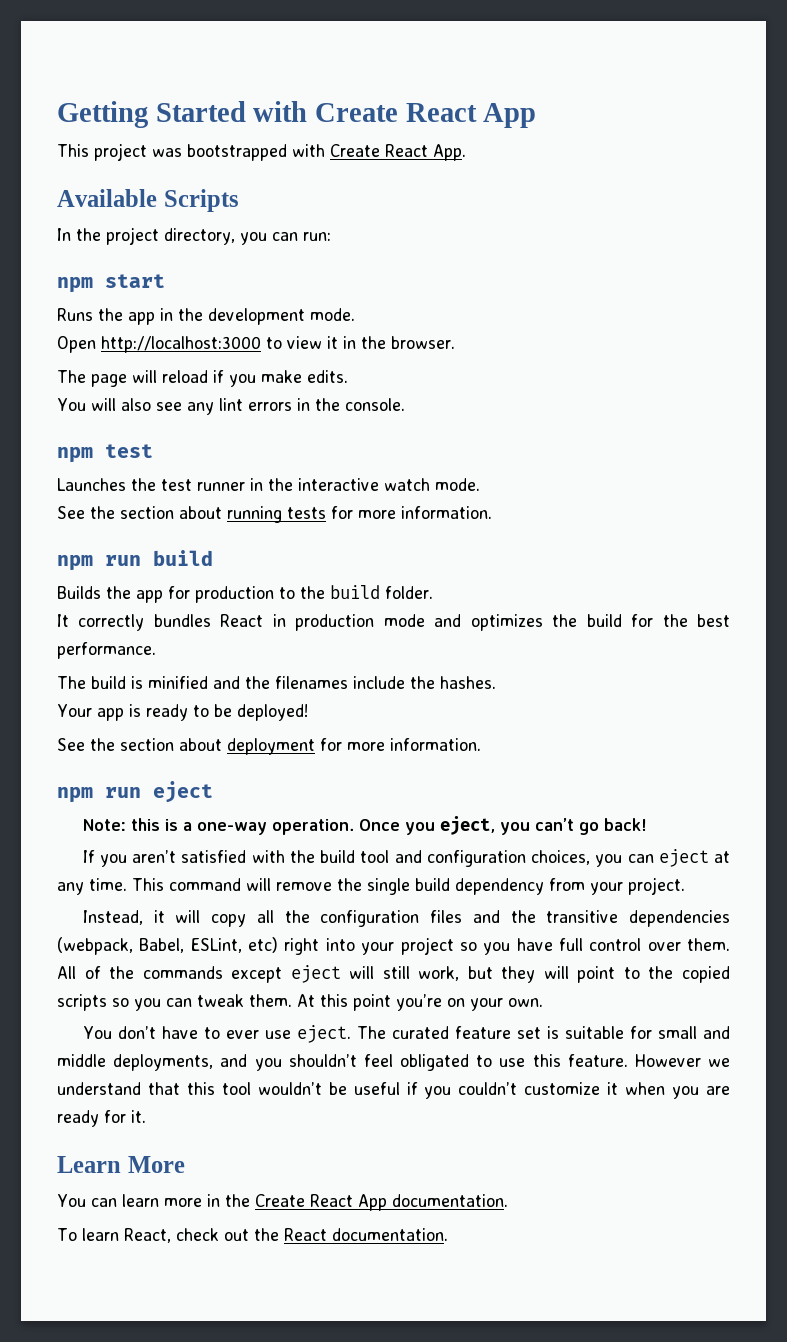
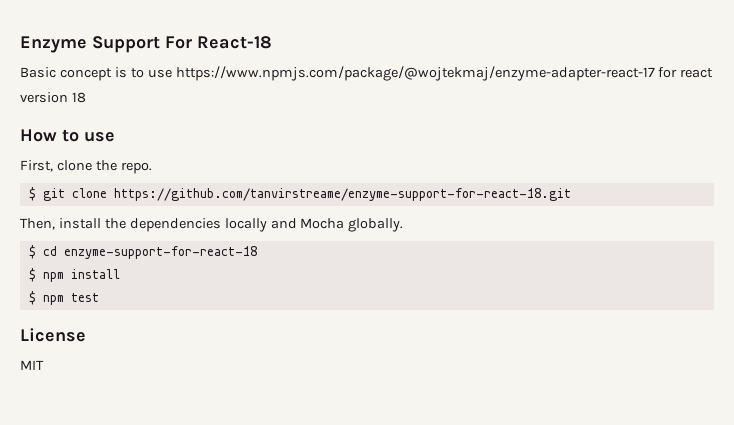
[57,101,537,128] [57,143,466,161] [57,189,239,212] [57,227,331,245] [57,274,165,293] [57,308,355,325] [57,336,455,353] [57,370,348,387] [57,398,405,415] [57,444,153,463] [57,478,480,491] [57,506,492,523] [57,550,213,571] [57,585,433,603] [57,614,730,631] [57,642,156,659] [57,676,496,689] [57,704,308,721] [57,738,481,755] [57,781,213,803] [82,816,647,835] [82,849,731,867] [57,877,685,895] [82,910,730,927] [57,937,730,955] [57,965,730,983] [57,994,543,1011] [82,1025,731,1043] [57,1054,730,1071] [57,1082,731,1099] [57,1110,146,1127] [57,1156,185,1173] [57,1194,508,1211] [57,1228,448,1243] Getting Started with Create React App // This project was bootstrapped with Create React App. // Available Scripts // In the project directory, you can run: // npm start // Runs the app in the development mode. // Open http://localhost:3000 to view it in the browser. // The page will reload if you make edits. // You will also see any lint errors in the console. // npm test // Launches the test runner in the interactive watch mode. // See the section about running tests for more information. // npm run build // Builds the app for production to the build folder. // It correctly bundles React in production mode and optimizes the build for the best performance. // The build is minified and the filenames include the hashes. // Your app is ready to be deployed! // See the section about deployment for more information. // npm run eject // Note: this is a one-way operation. Once you eject, you can’t go back! // If you aren’t satisfied with the build tool and configuration choices, you can eject at any time. This command will remove the single build dependency from your project. // Instead, it will copy all the configuration files and the transitive dependencies (webpack, Babel, ESLint, etc) right into your project so you have full control over them. All of the commands except eject will still work, but they will point to the copied scripts so you can tweak them. At this point you’re on your own. // You don’t have to ever use eject. The curated feature set is suitable for small and middle deployments, and you shouldn’t feel obligated to use this feature. However we understand that this tool wouldn’t be useful if you couldn’t customize it when you are ready for it. // Learn More // You can learn more in the Create React App documentation. // To learn React, check out the React documentation. -> [20,36,272,53] [20,66,714,81] [20,92,86,103] [20,129,115,142] [20,160,152,174] [28,187,571,201] [20,218,404,232] [28,245,257,259] [28,268,120,282] [28,291,99,305] [20,328,86,342] [20,360,44,370] Enzyme Support For React-18 // Basic concept is to use https://www.npmjs.com/package/@wojtekmaj/enzyme-adapter-react-17 for react version 18 // How to use // First, clone the repo. // $ git clone https://github.com/tanvirstreame/enzyme-support-for-react-18.git // Then, install the dependencies locally and Mocha globally. // $ cd enzyme-support-for-react-18 // $ npm install // $ npm test // License // MIT

